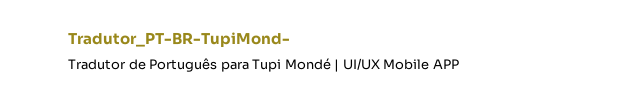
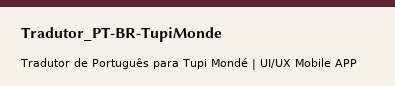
[68,32,290,47] Tradutor_PT-BR-TupiMond- -> [21,27,222,42] Tradutor_PT-BR-TupiMonde

